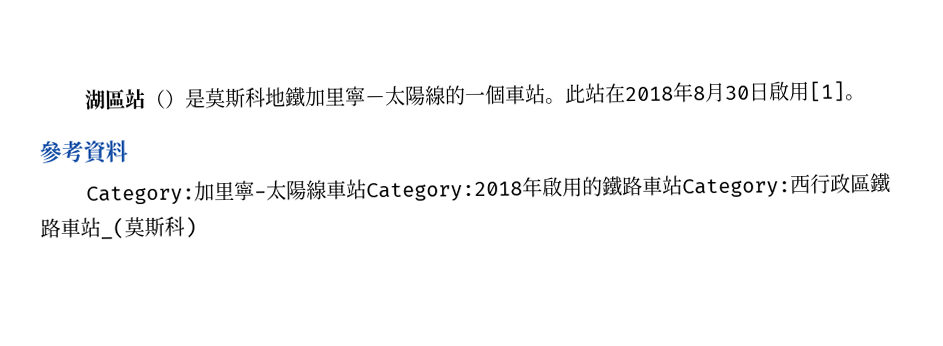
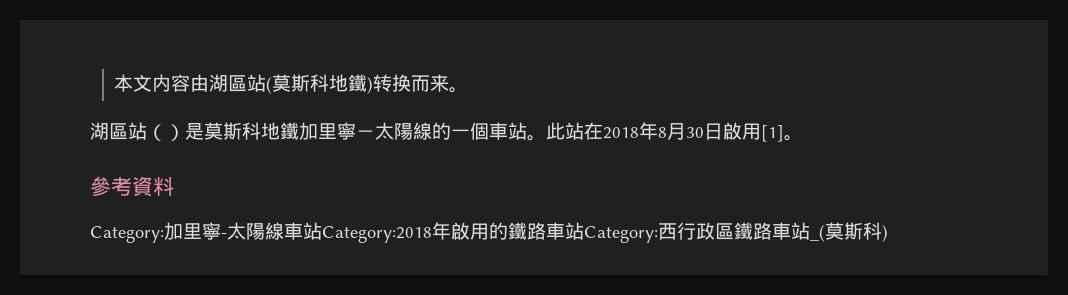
(83, 99) none -> [114,74,469,94] 本文内容由湖區站(莫斯科地鐵)转换而来。 //

